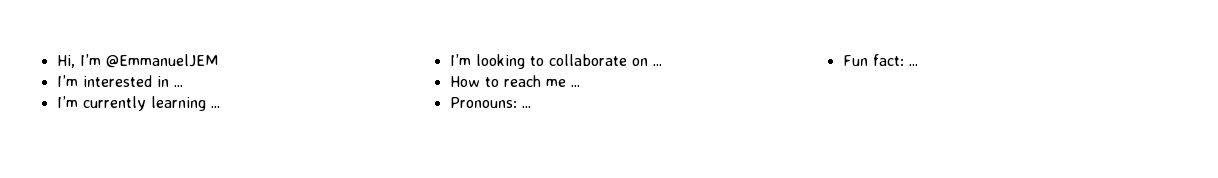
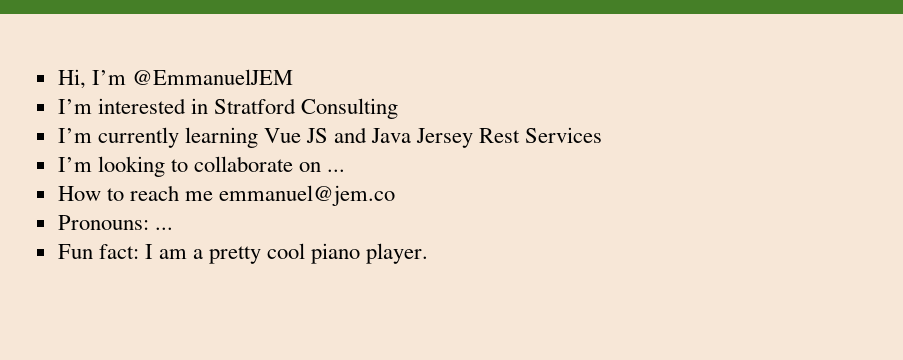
[173,85,183,87] ... -> [213,98,399,119] Stratford Consulting
[210,106,220,108] ... -> [263,127,603,148] Vue JS and Java Jersey Rest Services
[570,85,580,87] ... -> [219,185,396,206] emmanuel@jem.co
[908,64,918,66] ... -> [144,243,429,264] I am a pretty cool piano player.

